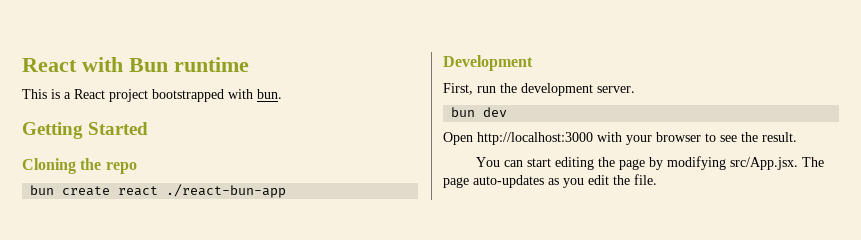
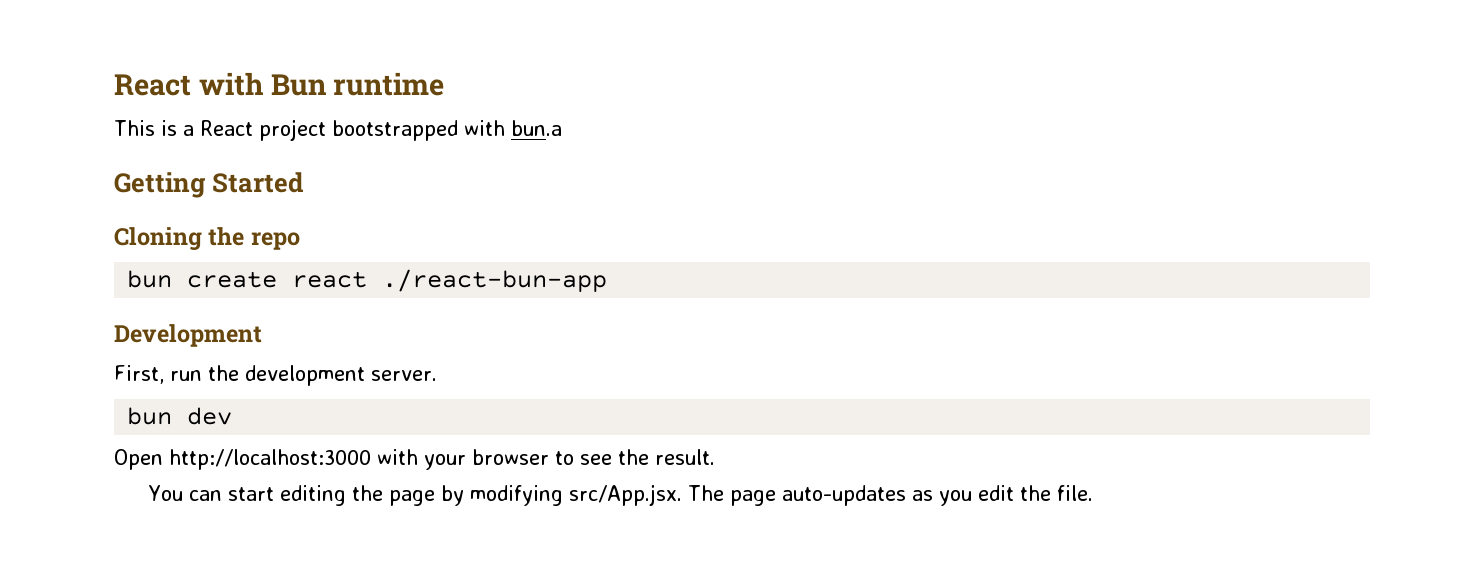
[257,89,282,99] bun. -> [511,120,562,136] bun.a

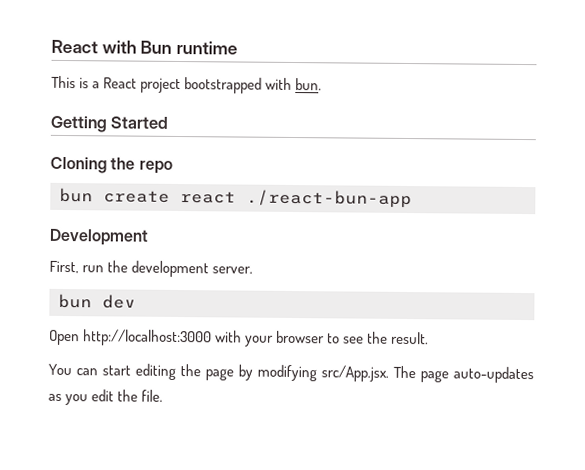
[511,120,562,136] bun.a -> [295,78,323,91] bun.

